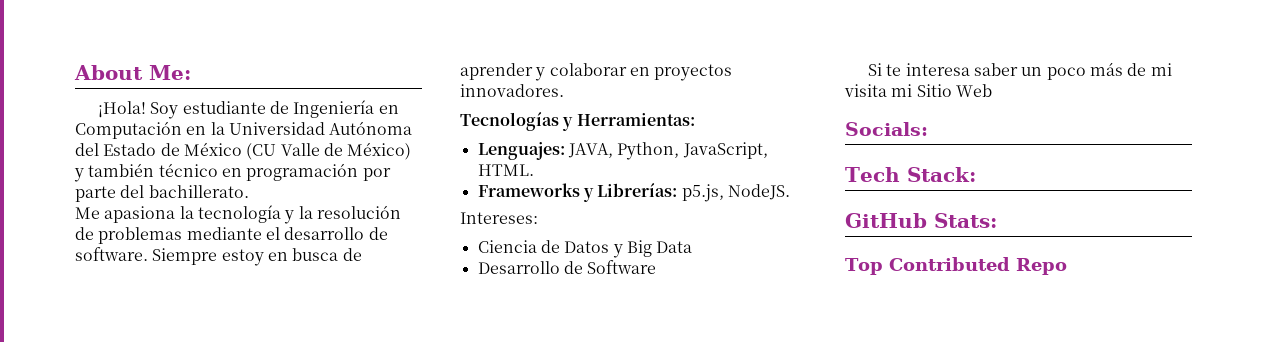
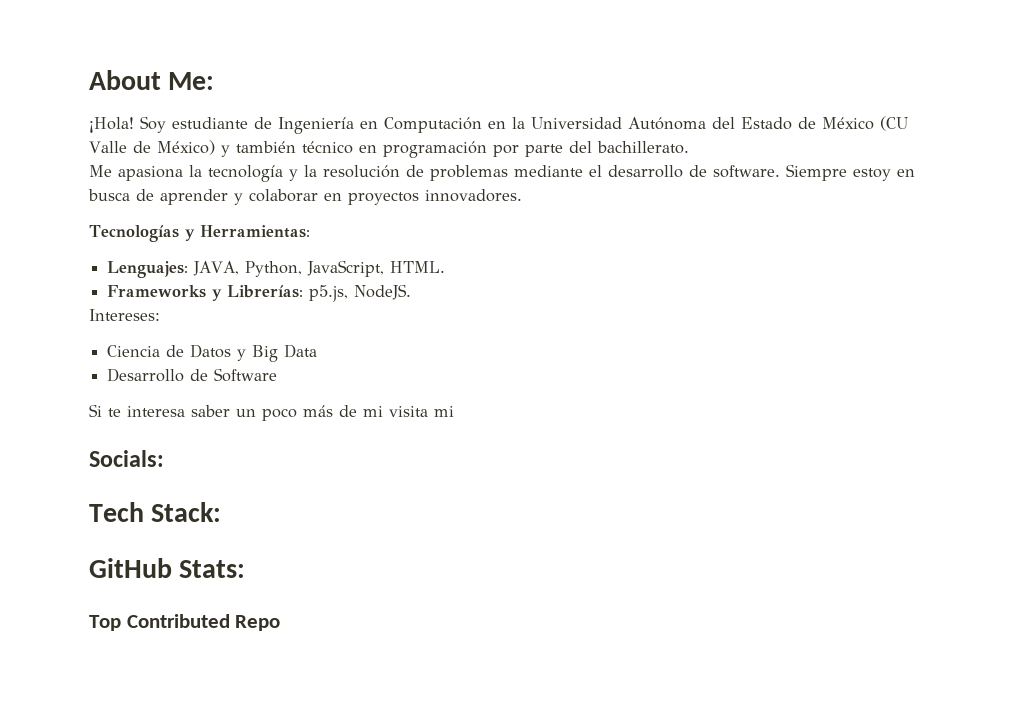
[916,84,992,97] Sitio Web -> (454, 411) none

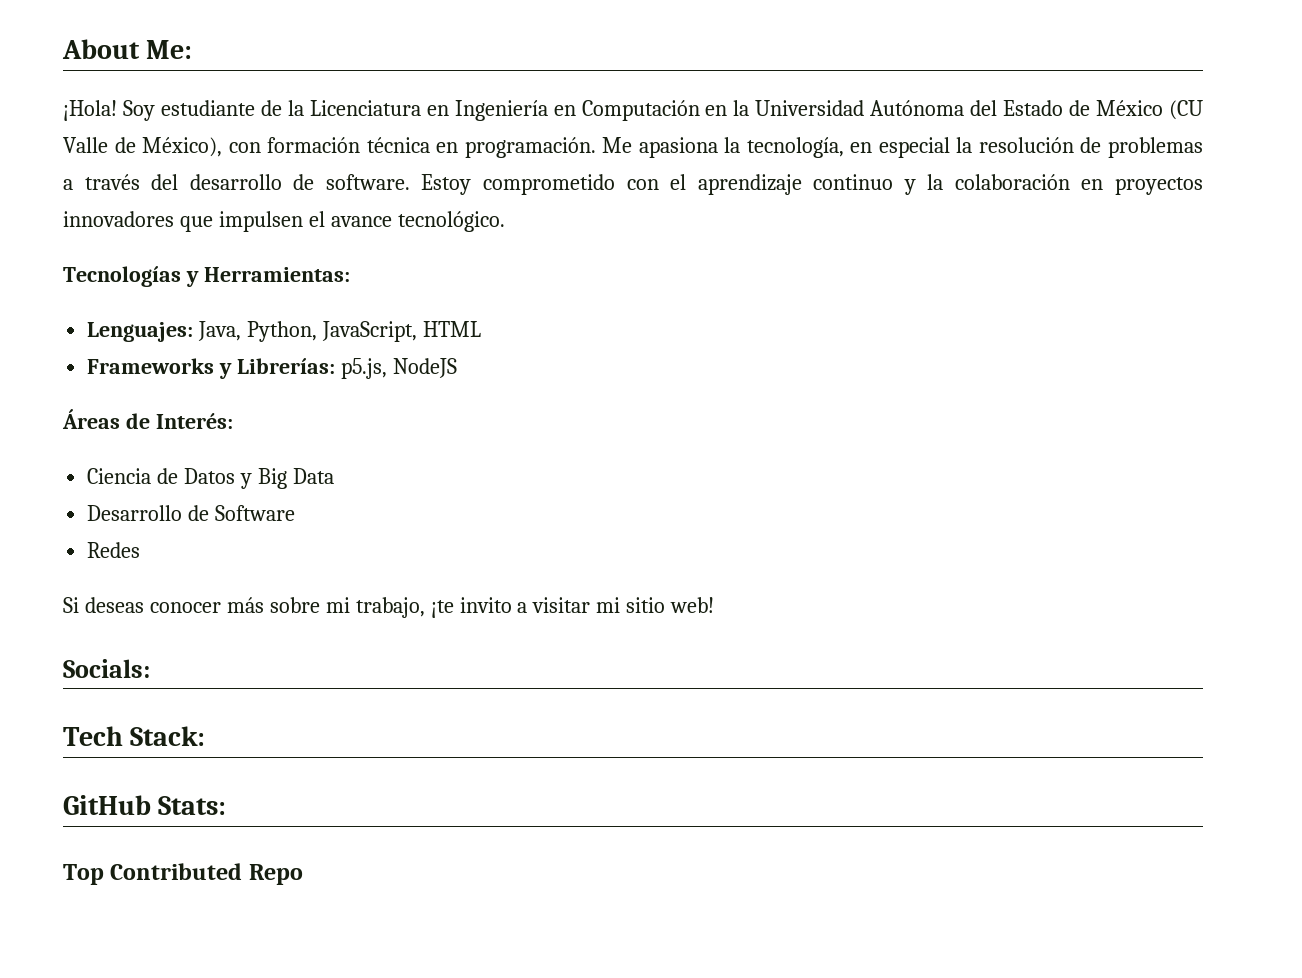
(272, 123) none -> [287,100,449,116] la Licenciatura en
[156,140,689,158] [89,164,915,182] [88,189,522,205] México) y también técnico en programación por parte del bachillerato. // Me apasiona la tecnología y la resolución de problemas mediante el desarrollo de software. Siempre estoy en busca de aprender y colaborar en proyectos innovadores. -> [142,137,1203,158] [63,174,1203,195] [63,211,505,232] México), con formación técnica en programación. Me apasiona la tecnología, en especial la resolución de problemas a través del desarrollo de software. Estoy comprometido con el aprendizaje continuo y la colaboración en proyectos innovadores que impulsen el avance tecnológico.
[193,261,240,276] JAVA, -> [198,321,242,341] Java,
[390,261,446,273] HTML. -> [422,321,481,337] HTML
[354,284,412,300] [89,309,160,321] NodeJS. // Intereses: -> [392,358,457,378] [62,409,233,429] NodeJS // Áreas de Interés:
(278, 375) none -> [87,542,141,558] // Redes
[108,405,454,421] te interesa saber un poco más de mi visita mi -> [84,597,715,618] deseas conocer más sobre mi trabajo, ¡te invito a visitar mi sitio web!

